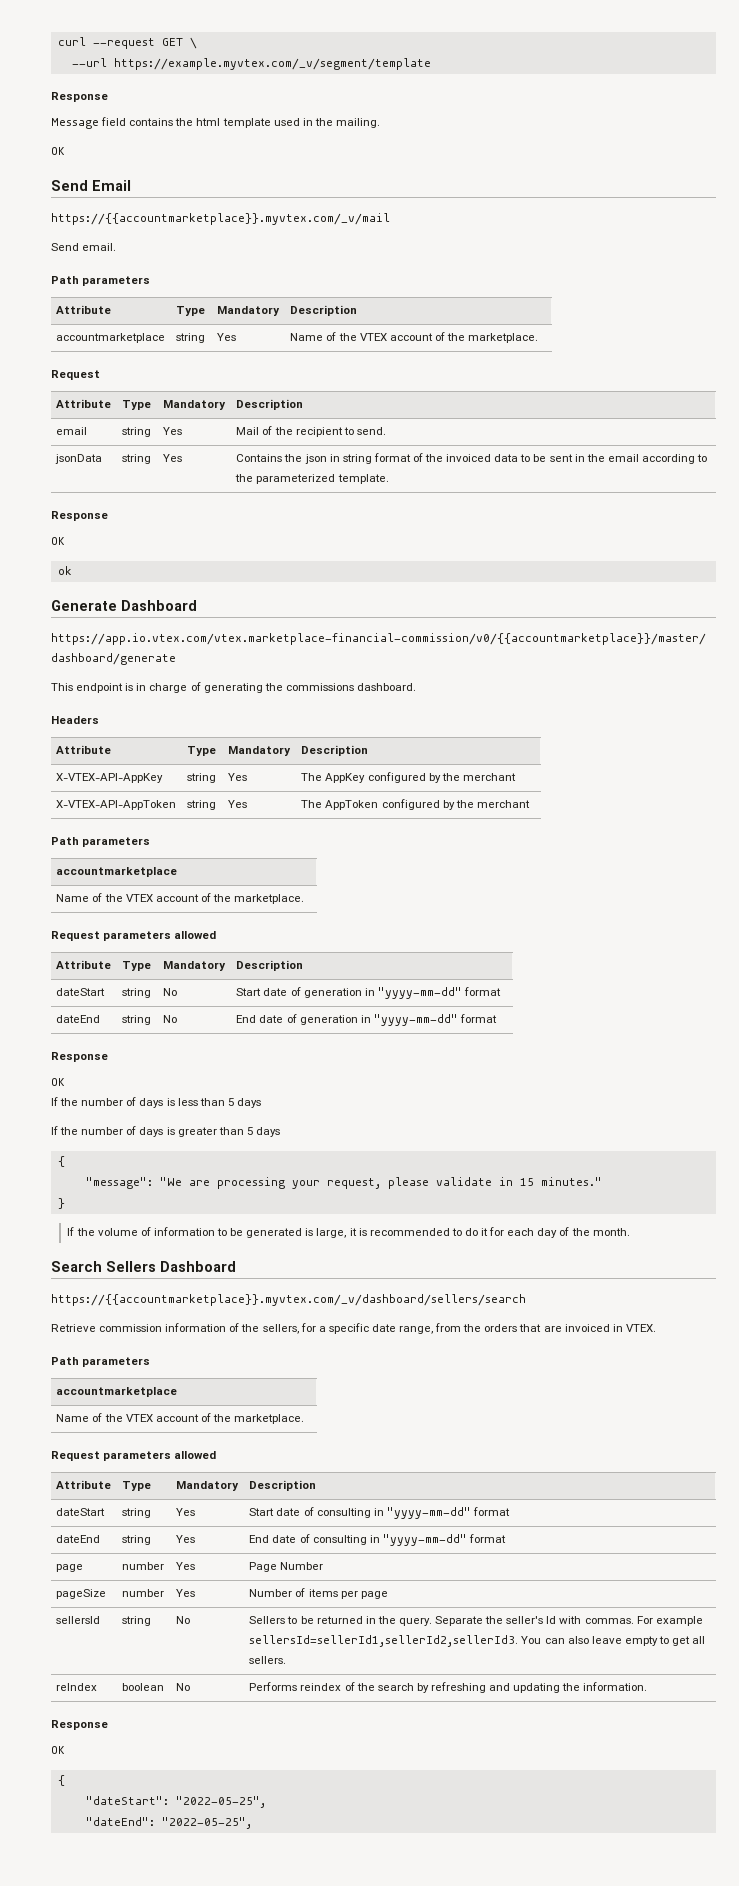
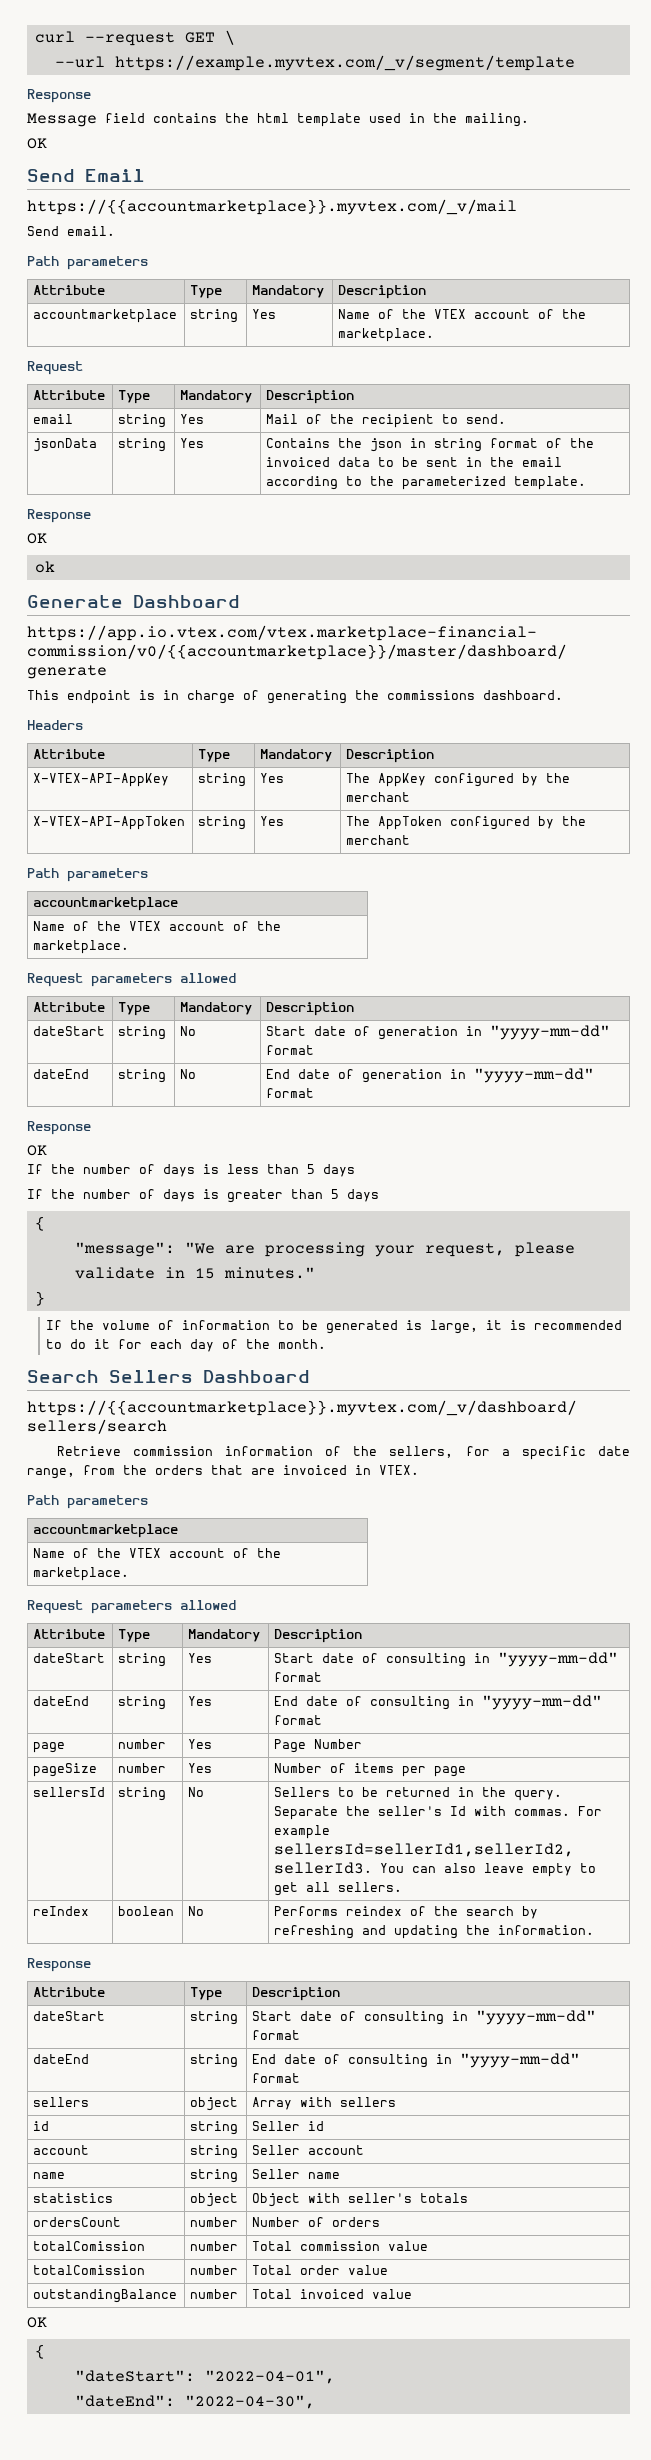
(108, 1725) none -> [33,1987,106,1997] [190,1987,223,2001] [252,1987,341,2001] [33,2011,106,2021] [190,2011,239,2025] [252,2010,597,2025] [252,2030,301,2040] [33,2054,90,2064] [190,2054,239,2068] [252,2053,581,2068] [252,2073,301,2083] [33,2097,90,2107] [190,2097,239,2111] [252,2097,397,2110] [33,2121,50,2131] [190,2121,239,2135] [252,2121,325,2131] [33,2145,90,2155] [190,2145,239,2159] [252,2145,365,2155] [33,2172,66,2179] [190,2169,239,2183] [252,2169,341,2179] [33,2193,114,2203] [190,2193,239,2207] [252,2193,469,2207] [33,2217,122,2227] [190,2217,239,2227] [252,2217,381,2227] [33,2241,146,2251] [190,2241,239,2251] [252,2241,429,2251] [33,2265,146,2275] [190,2265,239,2275] [252,2265,389,2275] [33,2289,178,2303] [190,2289,239,2299] [252,2289,413,2299] // Attribute | Type | Description // dateStart | string | Start date of consulting in "yyyy-mm-dd" format // dateEnd | string | End date of consulting in "yyyy-mm-dd" format // sellers | object | Array with sellers // id | string | Seller id // account | string | Seller account // name | string | Seller name // statistics | object | Object with seller's totals // ordersCount | number | Number of orders // totalComission | number | Total commission value // totalComission | number | Total order value // outstandingBalance | number | Total invoiced value
[175,1796,266,1808] "2022-05-25", -> [204,2370,335,2384] "2022-04-01",
[161,1817,252,1829] "2022-05-25", -> [184,2395,315,2409] "2022-04-30",

